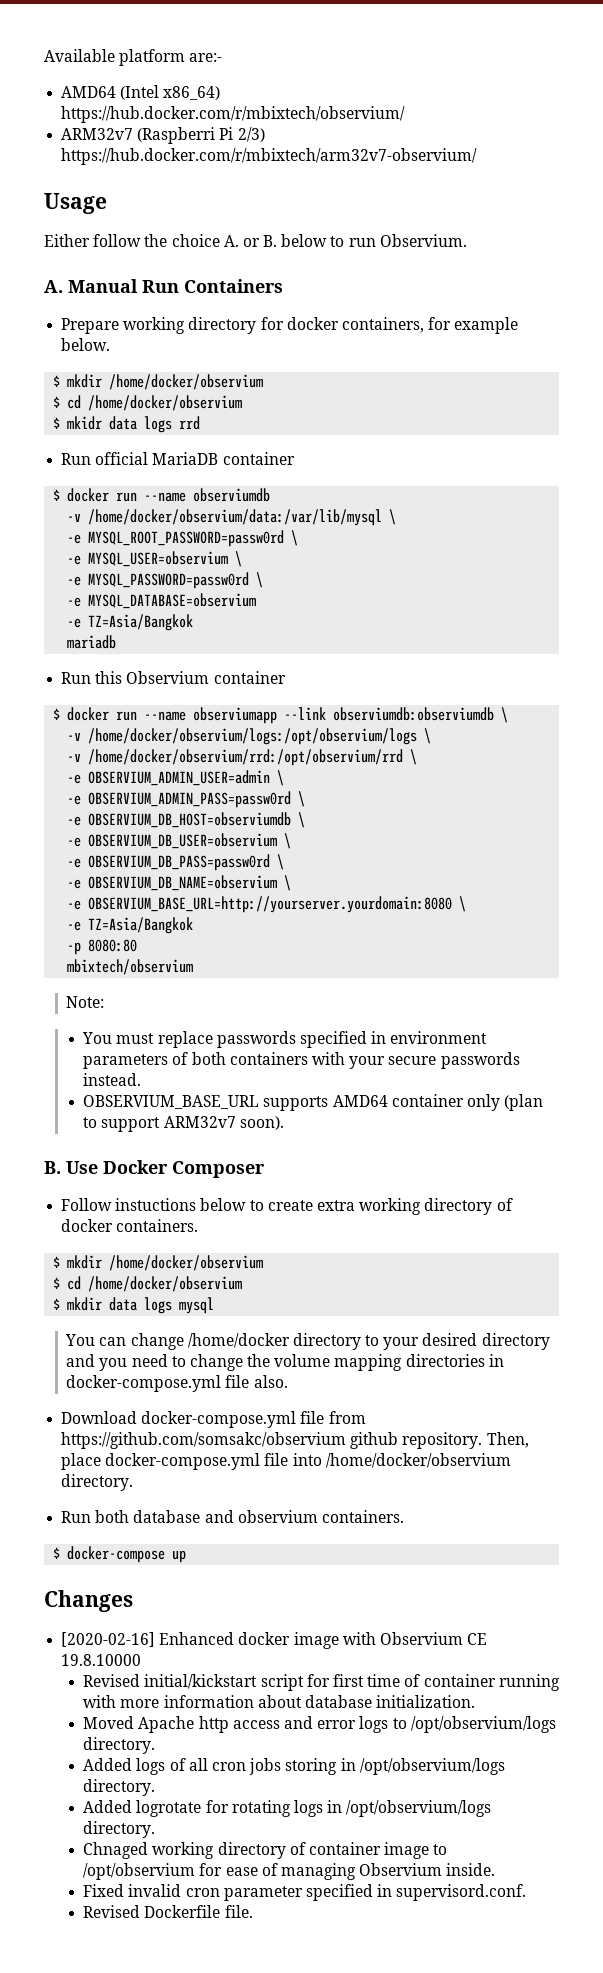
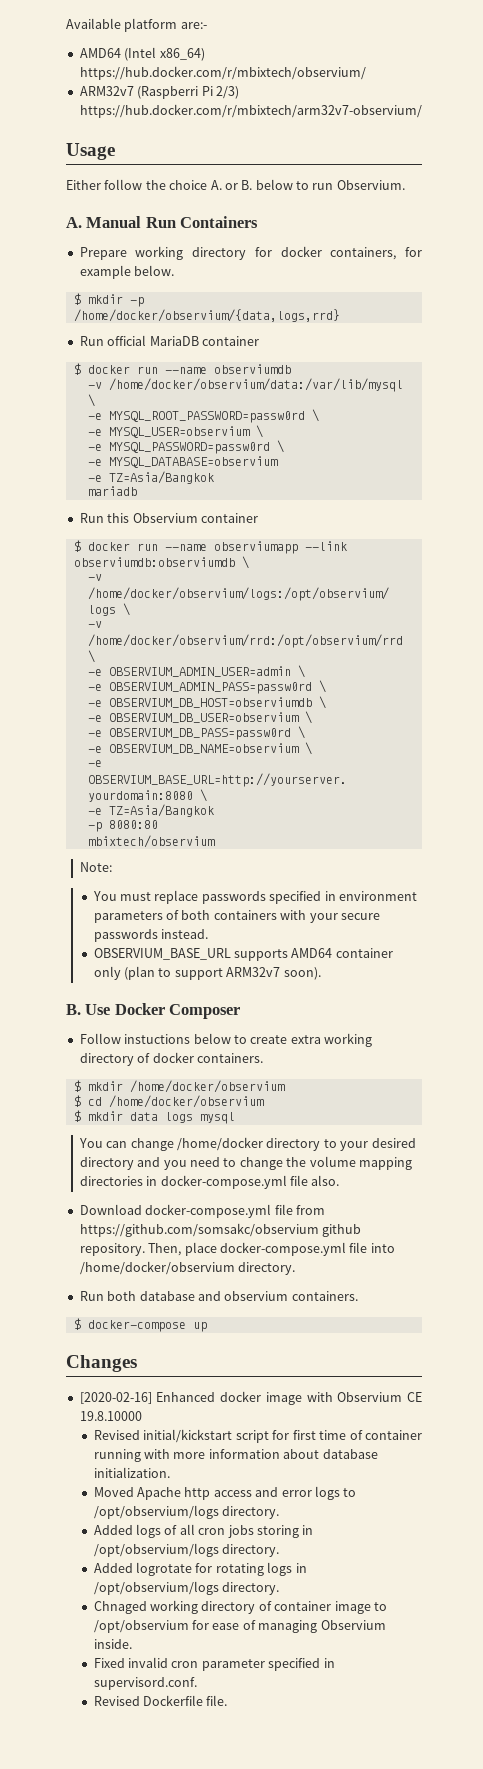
[109,374,264,390] [53,395,243,411] [53,416,201,433] /home/docker/observium // $ cd /home/docker/observium // $ mkidr data logs rrd -> [129,297,144,307] [73,309,340,322] -p /home/docker/observium/{data,logs,rrd}

